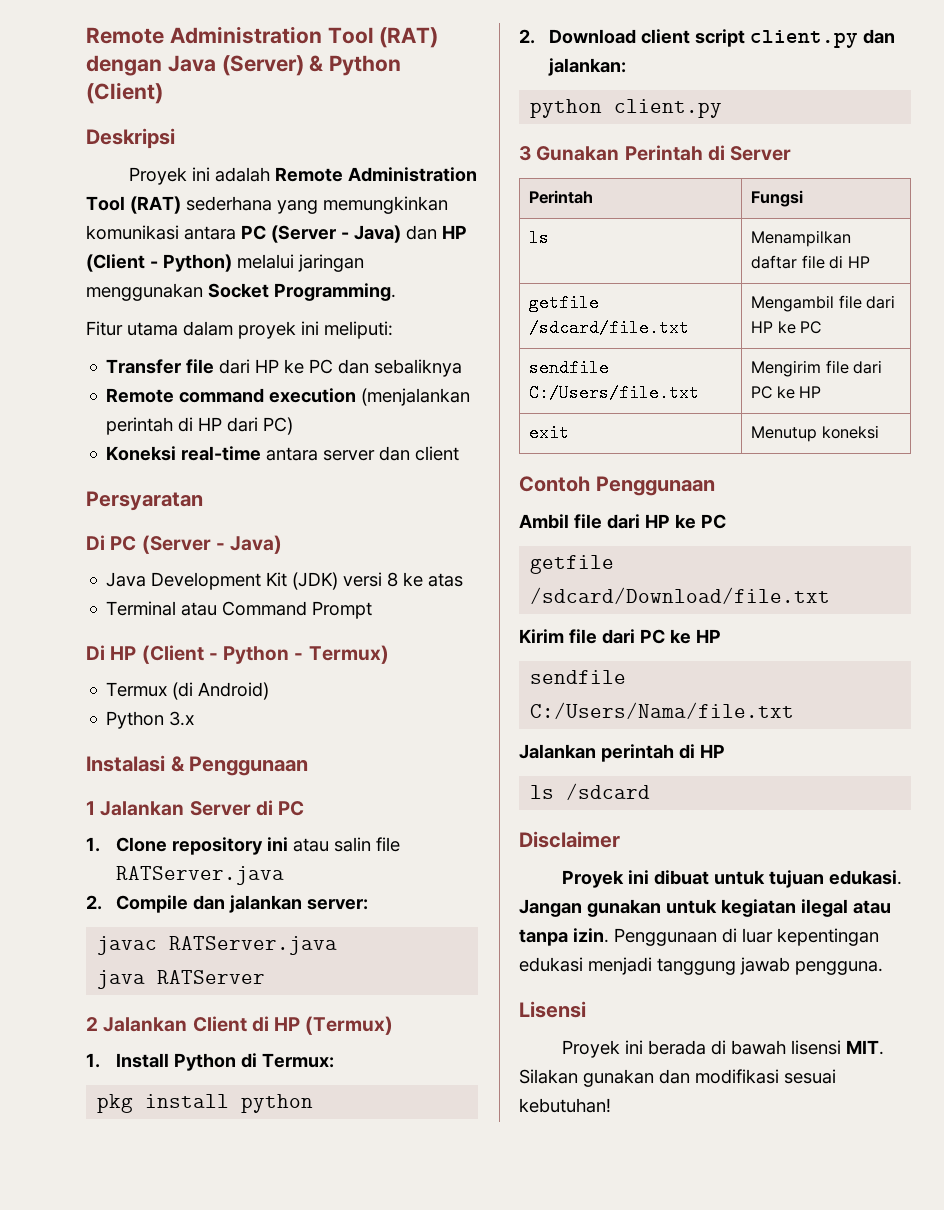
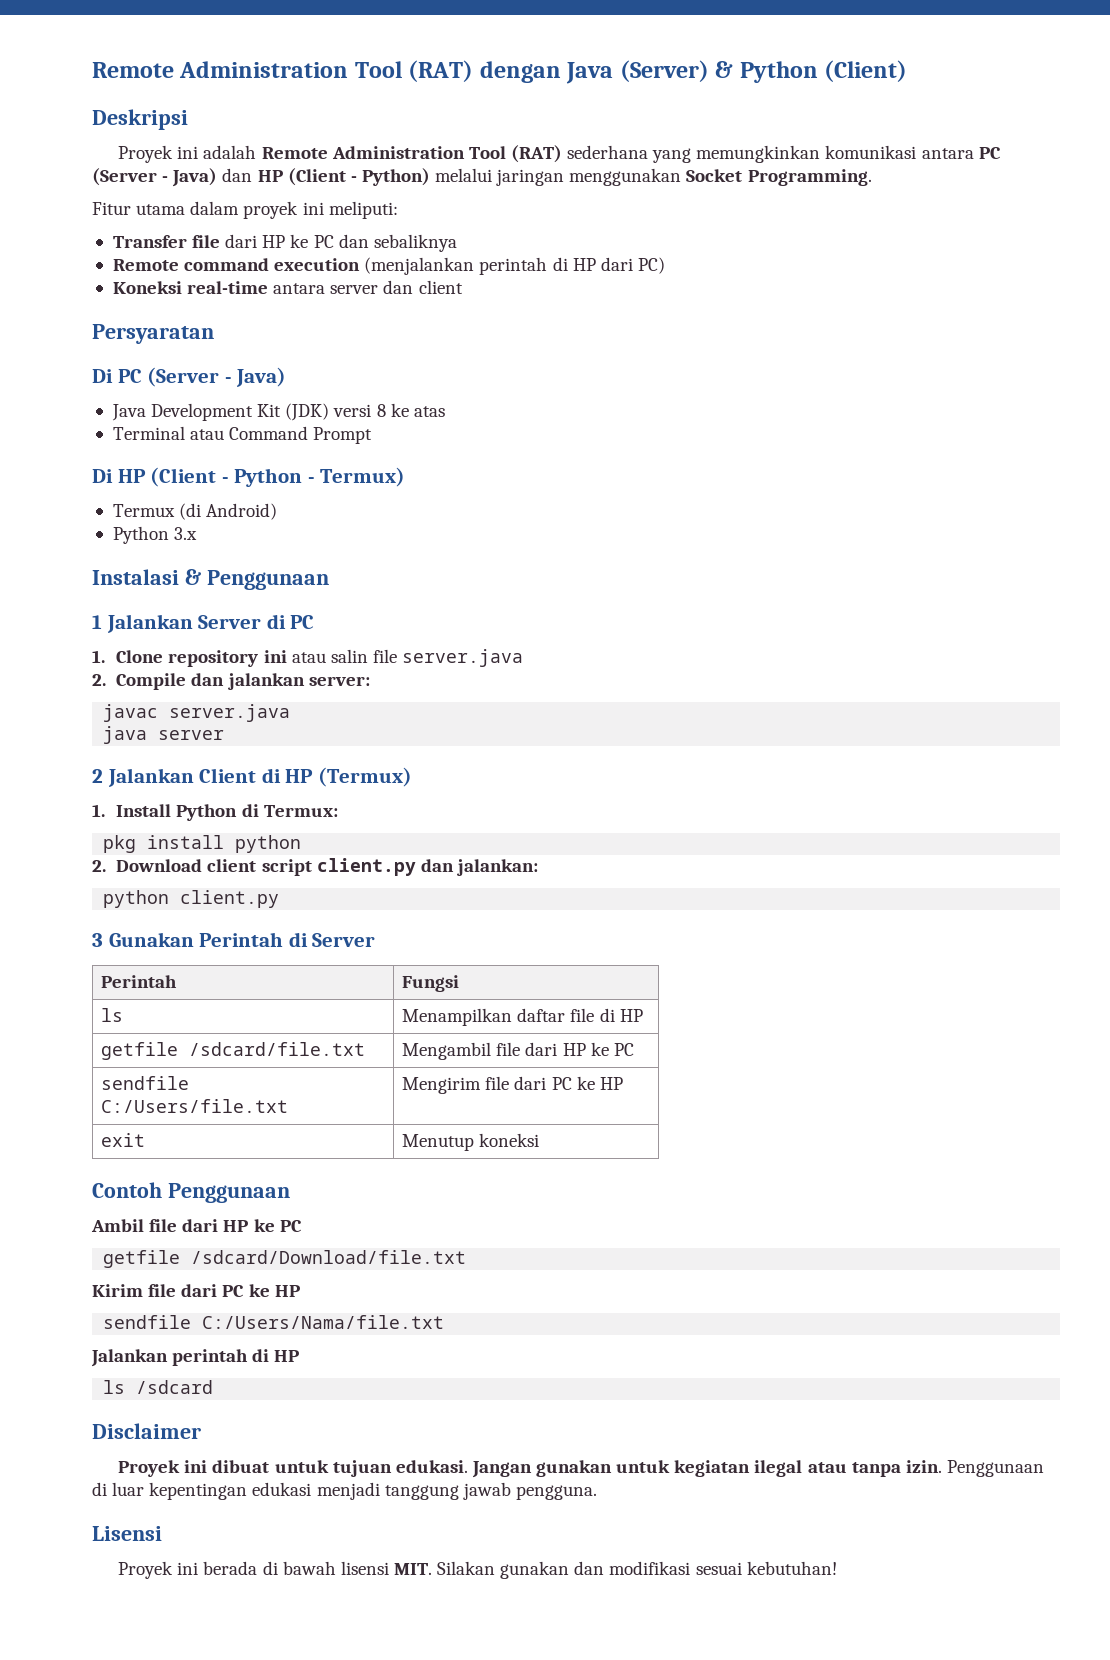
[116,866,285,885] RATServer.java -> [402,649,524,667] server.java
[169,936,338,955] RATServer.java -> [169,704,291,722] server.java
[157,970,266,984] RATServer -> [158,730,225,740] server

